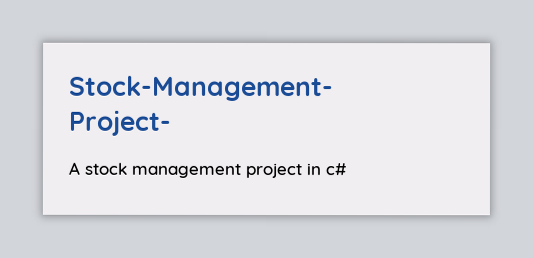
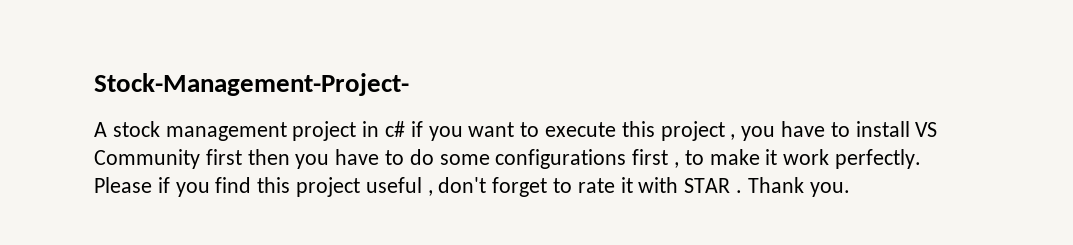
(347, 169) none -> [410,121,938,141] [94,149,922,169] [94,177,850,197] if you want to execute this project , you have to install VS Community first then you have to do some configurations first , to make it work perfectly. Please if you find this project useful , don't forget to rate it with STAR . Thank you.

